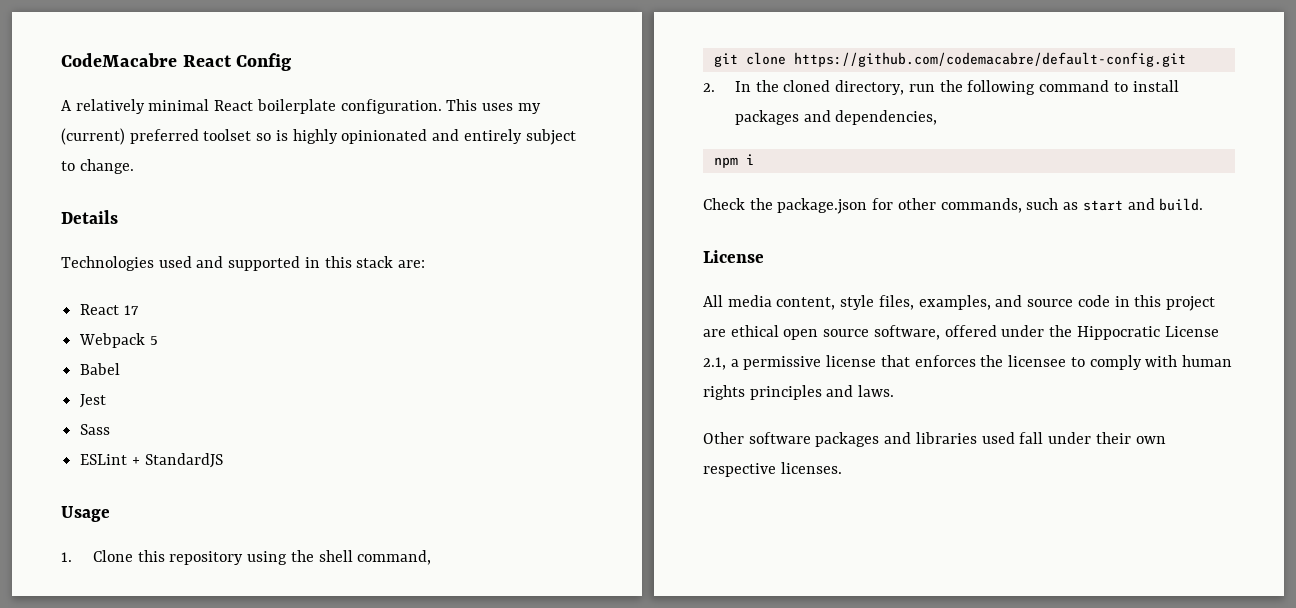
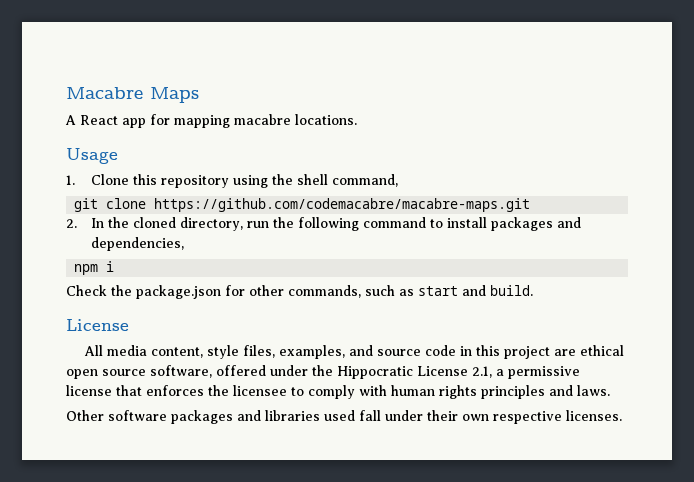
[61,53,292,71] [61,99,541,114] [61,128,576,145] [61,159,134,174] [61,210,118,224] [61,256,426,271] [80,304,139,315] [79,333,158,348] [80,363,121,375] [80,394,107,408] [80,424,111,435] [80,453,223,468] CodeMacabre React Config // A relatively minimal React boilerplate configuration. This uses my (current) preferred toolset so is highly opinionated and entirely subject to change. // Details // Technologies used and supported in this stack are: // React 17 // Webpack 5 // Babel // Jest // Sass // ESLint + StandardJS -> [66,87,199,103] [65,114,357,128] Macabre Maps // A React app for mapping macabre locations.
[793,52,1186,67] https://github.com/codemacabre/default-config.git -> [154,198,531,212] https://github.com/codemacabre/macabre-maps.git

